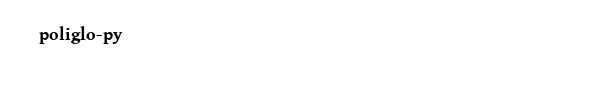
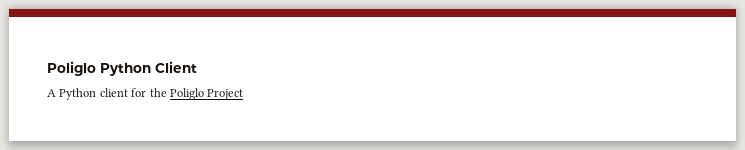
[39,26,123,44] poliglo-py -> [47,61,197,76] [47,88,244,100] Poliglo Python Client // A Python client for the Poliglo Project

